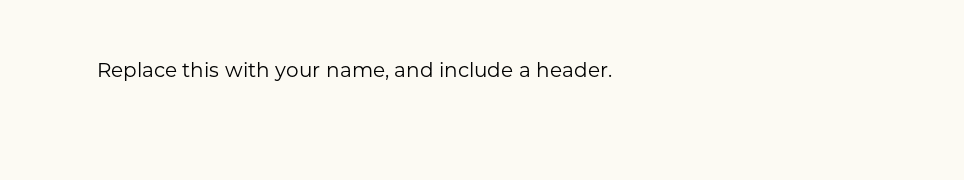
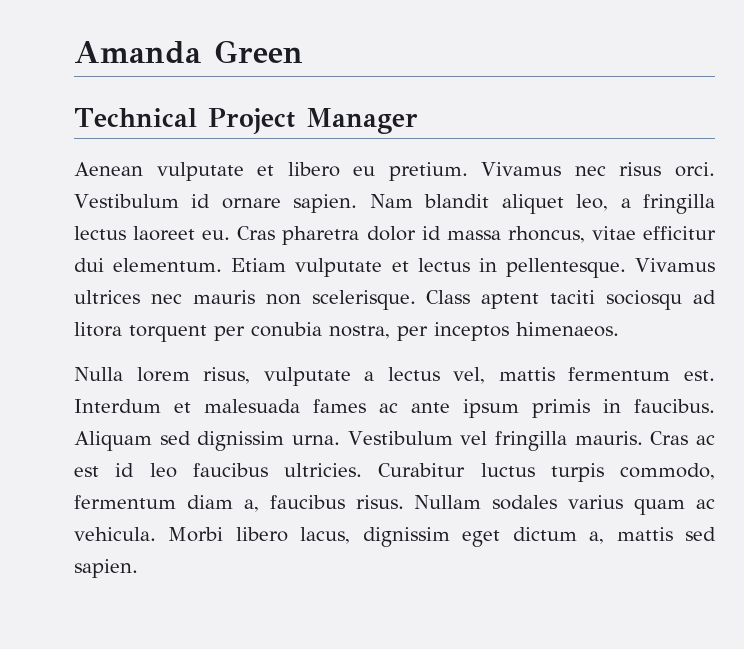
[97,62,613,81] Replace this with your name, and include a header. -> [74,40,303,64] [74,108,418,134] [74,162,715,181] [74,194,715,214] [74,226,717,245] [74,258,716,278] [74,290,717,310] [74,322,619,342] [74,367,715,386] [74,399,715,418] [74,431,715,451] [74,463,715,482] [74,495,716,515] [74,527,717,547] [74,559,138,578] Amanda Green // Technical Project Manager // Aenean vulputate et libero eu pretium. Vivamus nec risus orci. Vestibulum id ornare sapien. Nam blandit aliquet leo, a fringilla lectus laoreet eu. Cras pharetra dolor id massa rhoncus, vitae efficitur dui elementum. Etiam vulputate et lectus in pellentesque. Vivamus ultrices nec mauris non scelerisque. Class aptent taciti sociosqu ad litora torquent per conubia nostra, per inceptos himenaeos. // Nulla lorem risus, vulputate a lectus vel, mattis fermentum est. Interdum et malesuada fames ac ante ipsum primis in faucibus. Aliquam sed dignissim urna. Vestibulum vel fringilla mauris. Cras ac est id leo faucibus ultricies. Curabitur luctus turpis commodo, fermentum diam a, faucibus risus. Nullam sodales varius quam ac vehicula. Morbi libero lacus, dignissim eget dictum a, mattis sed sapien.

